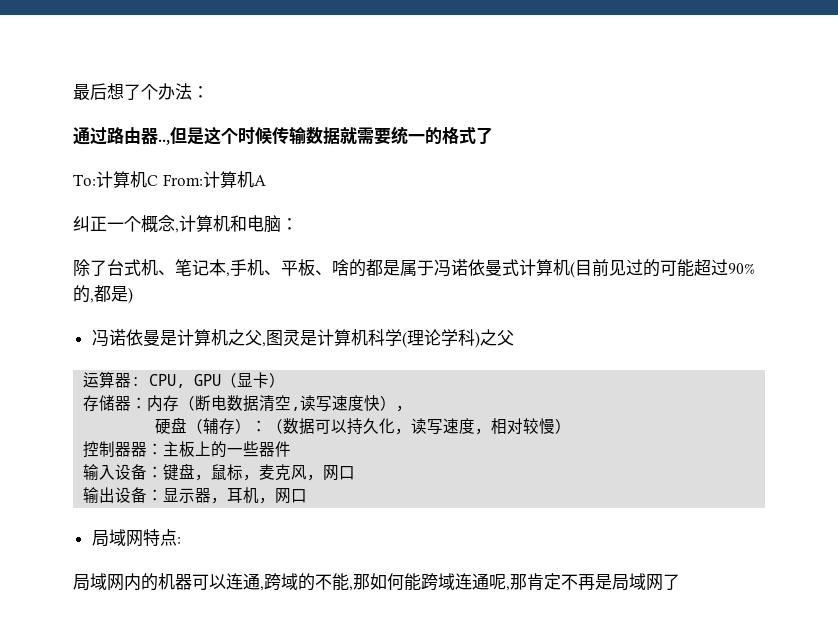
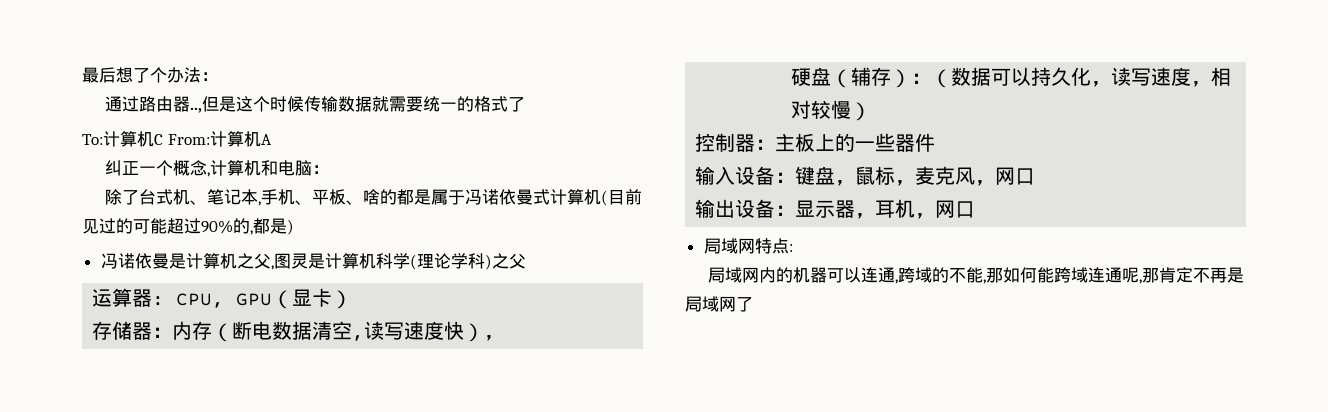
[131,442,148,457] 器 -> (756, 143) none

